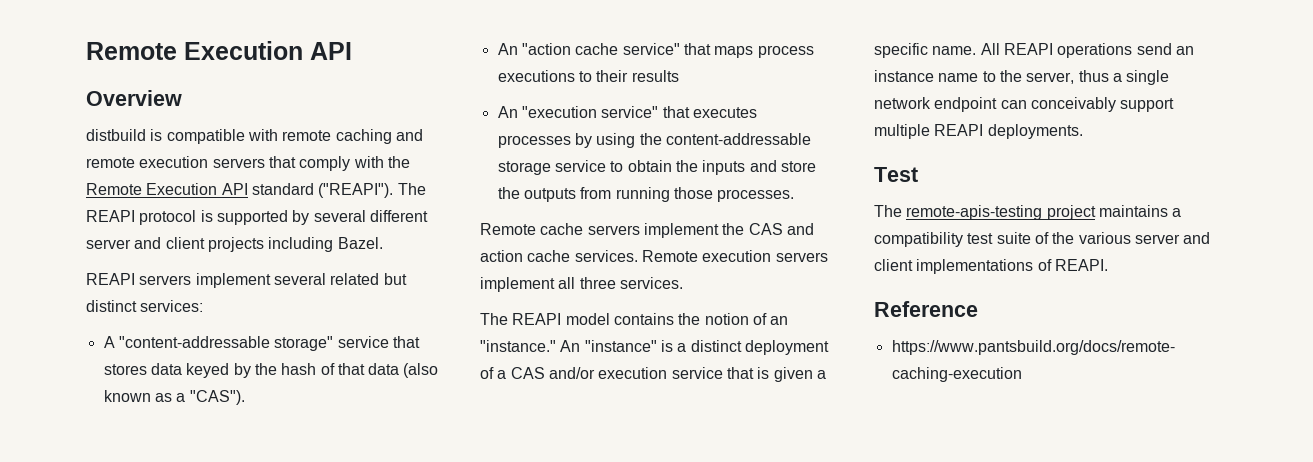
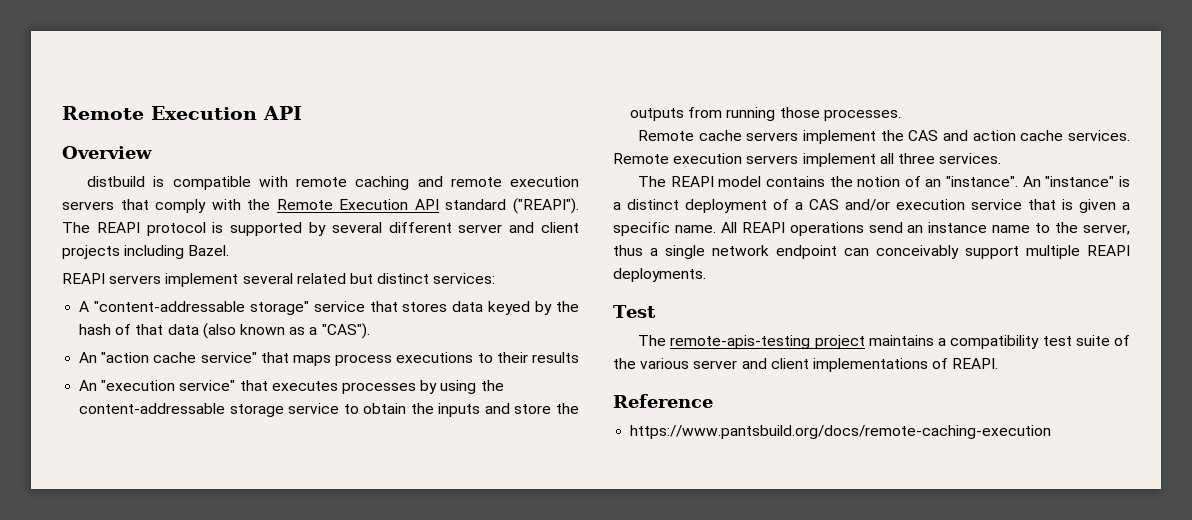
[480,340,556,352] "instance." -> [946,176,1019,187] "instance".

